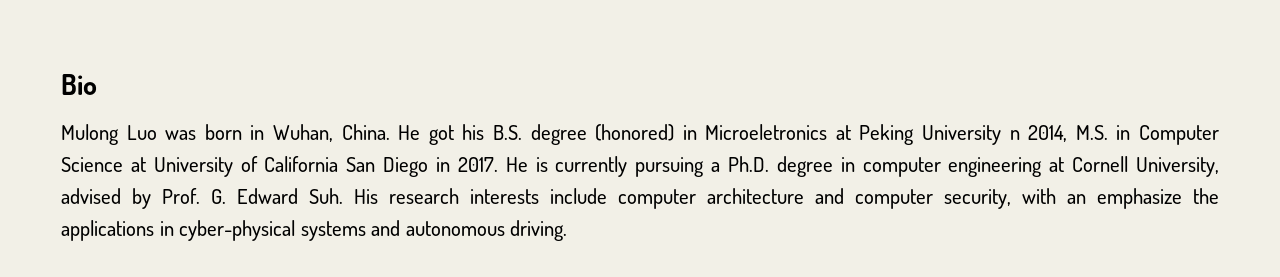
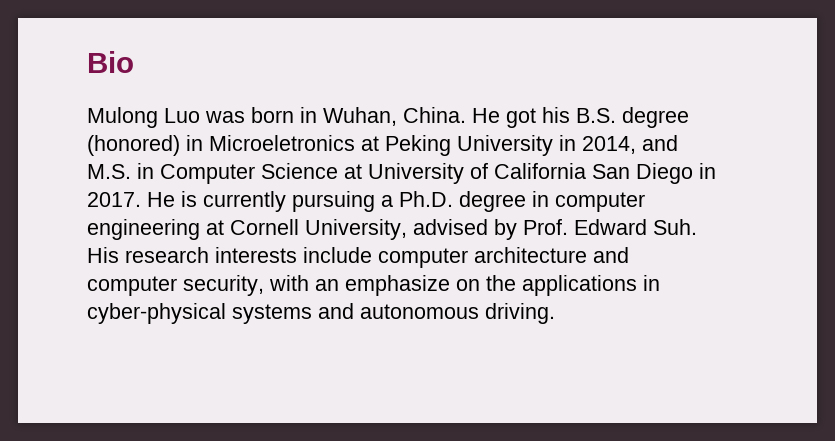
[1009,125,1068,142] n 2014, -> [559,135,678,154] in 2014, and
[210,189,226,204] G. -> (568, 227) none
(1182, 198) none -> [456,279,480,291] on

